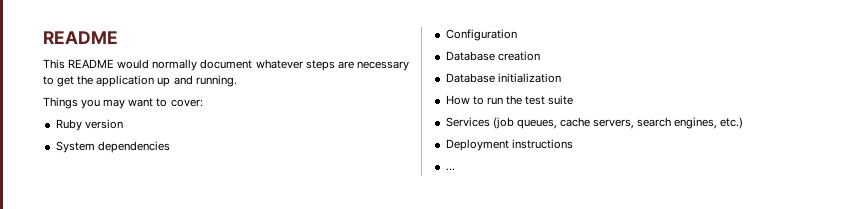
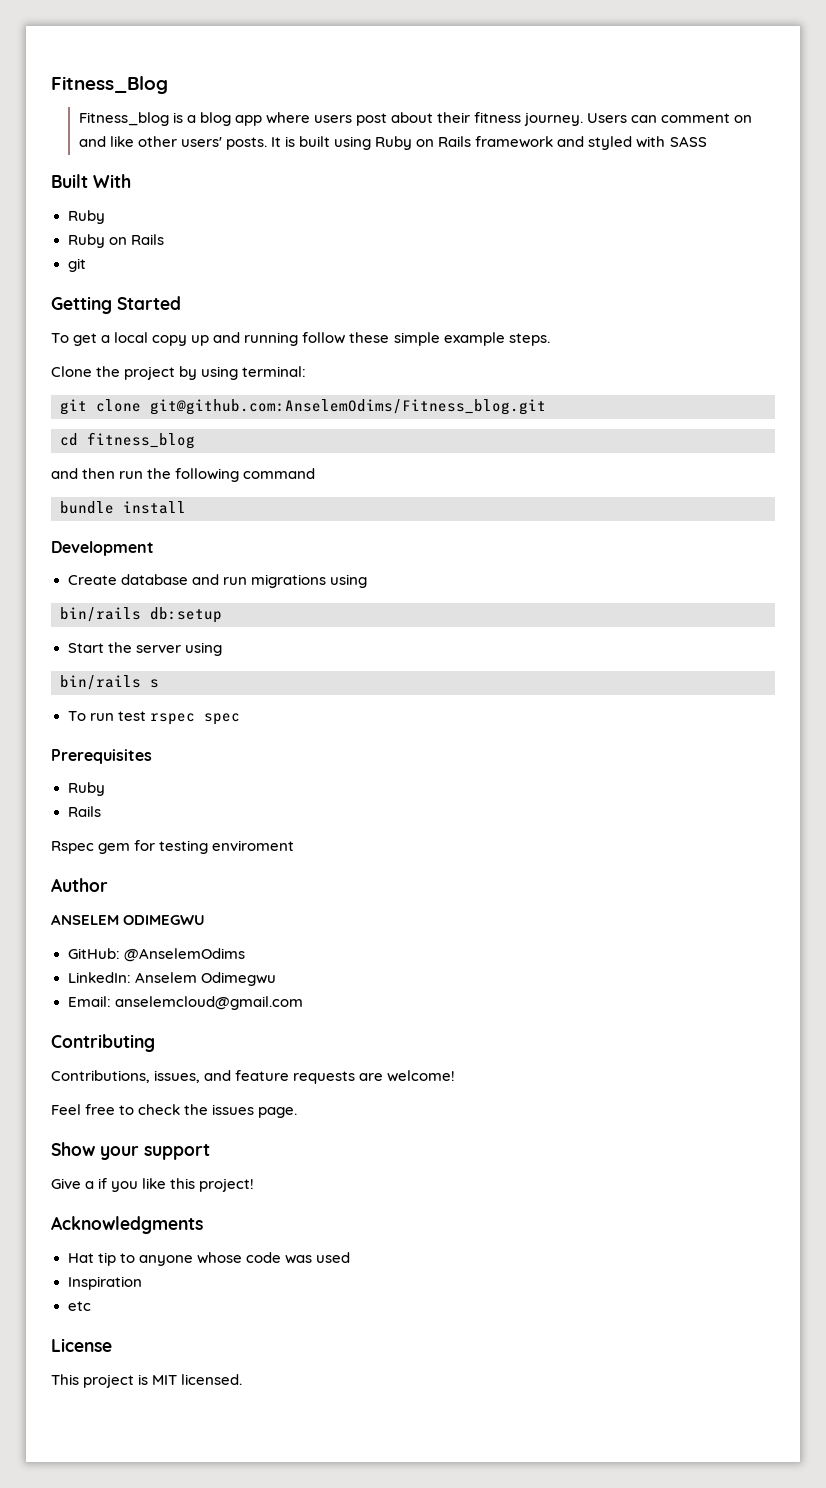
[43,31,118,44] [43,59,409,71] [43,75,237,87] [43,97,203,109] [55,119,123,131] [55,141,170,153] [445,29,517,41] [445,51,540,61] [445,73,561,83] [445,95,574,105] [445,117,744,129] [445,139,573,151] [445,168,455,171] README // This README would normally document whatever steps are necessary to get the application up and running. // Things you may want to cover: // Ruby version // System dependencies // Configuration // Database creation // Database initialization // How to run the test suite // Services (job queues, cache servers, search engines, etc.) // Deployment instructions // ... -> [51,76,168,94] [78,112,753,126] [78,136,707,150] [51,174,131,188] [67,210,105,224] [67,234,164,248] [67,258,86,272] [51,296,181,314] [51,332,550,346] [51,366,307,380] [60,399,546,415] [60,432,195,449] [51,468,316,482] [60,501,186,514] [51,541,154,556] [67,574,367,588] [60,607,222,623] [67,642,222,656] [60,675,159,690] [67,711,240,725] [51,749,152,764] [67,782,105,796] [67,806,101,817] [51,840,295,854] [51,878,108,892] [51,914,206,925] [67,948,245,962] [67,972,276,986] [67,996,303,1010] [51,1034,155,1052] [51,1070,456,1084] [51,1104,298,1118] [51,1142,210,1160] [51,1178,255,1192] [51,1216,203,1234] [67,1252,350,1266] [67,1276,142,1290] [67,1301,91,1311] [51,1338,112,1352] [51,1374,243,1388] Fitness_Blog // Fitness_blog is a blog app where users post about their fitness journey. Users can comment on and like other users' posts. It is built using Ruby on Rails framework and styled with SASS // Built With // Ruby // Ruby on Rails // git // Getting Started // To get a local copy up and running follow these simple example steps. // Clone the project by using terminal: // git clone git@github.com:AnselemOdims/Fitness_blog.git // cd fitness_blog // and then run the following command // bundle install // Development // Create database and run migrations using // bin/rails db:setup // Start the server using // bin/rails s // To run test rspec spec // Prerequisites // Ruby // Rails // Rspec gem for testing enviroment // Author // ANSELEM ODIMEGWU // GitHub: @AnselemOdims // LinkedIn: Anselem Odimegwu // Email: anselemcloud@gmail.com // Contributing // Contributions, issues, and feature requests are welcome! // Feel free to check the issues page. // Show your support // Give a if you like this project! // Acknowledgments // Hat tip to anyone whose code was used // Inspiration // etc // License // This project is MIT licensed.

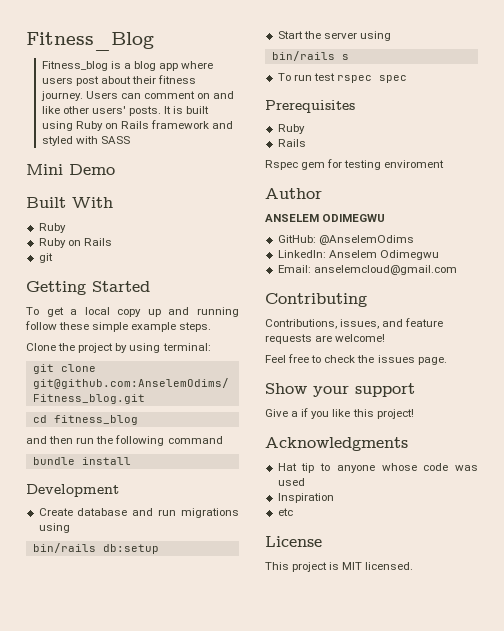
(707, 141) none -> [26,164,115,175] // Mini Demo

